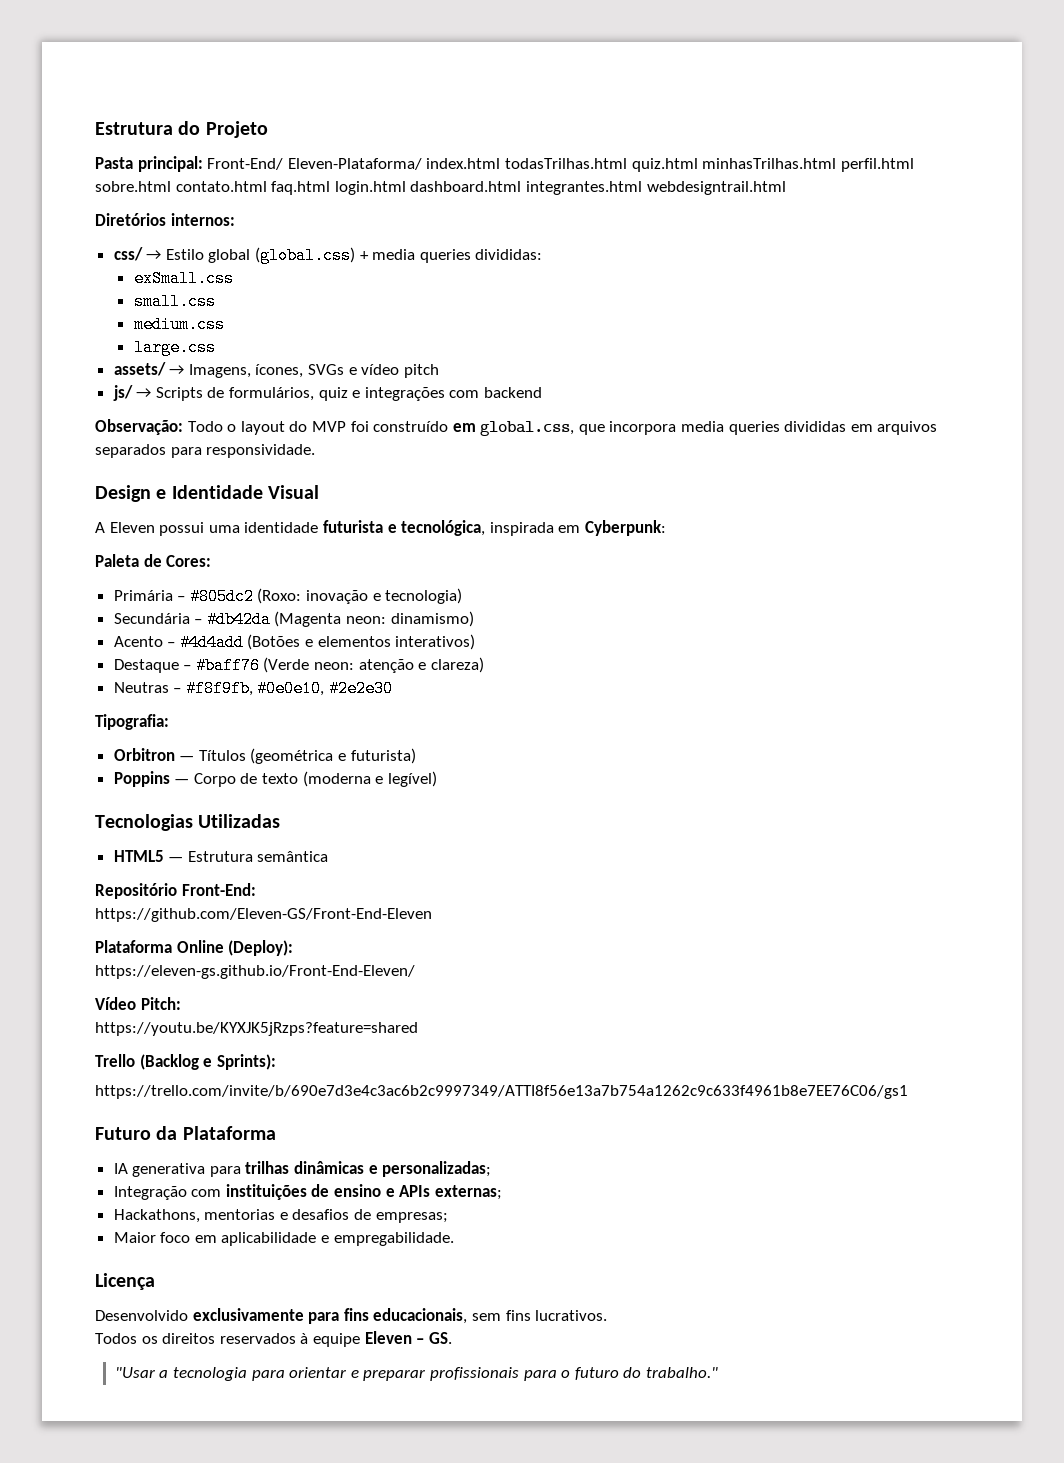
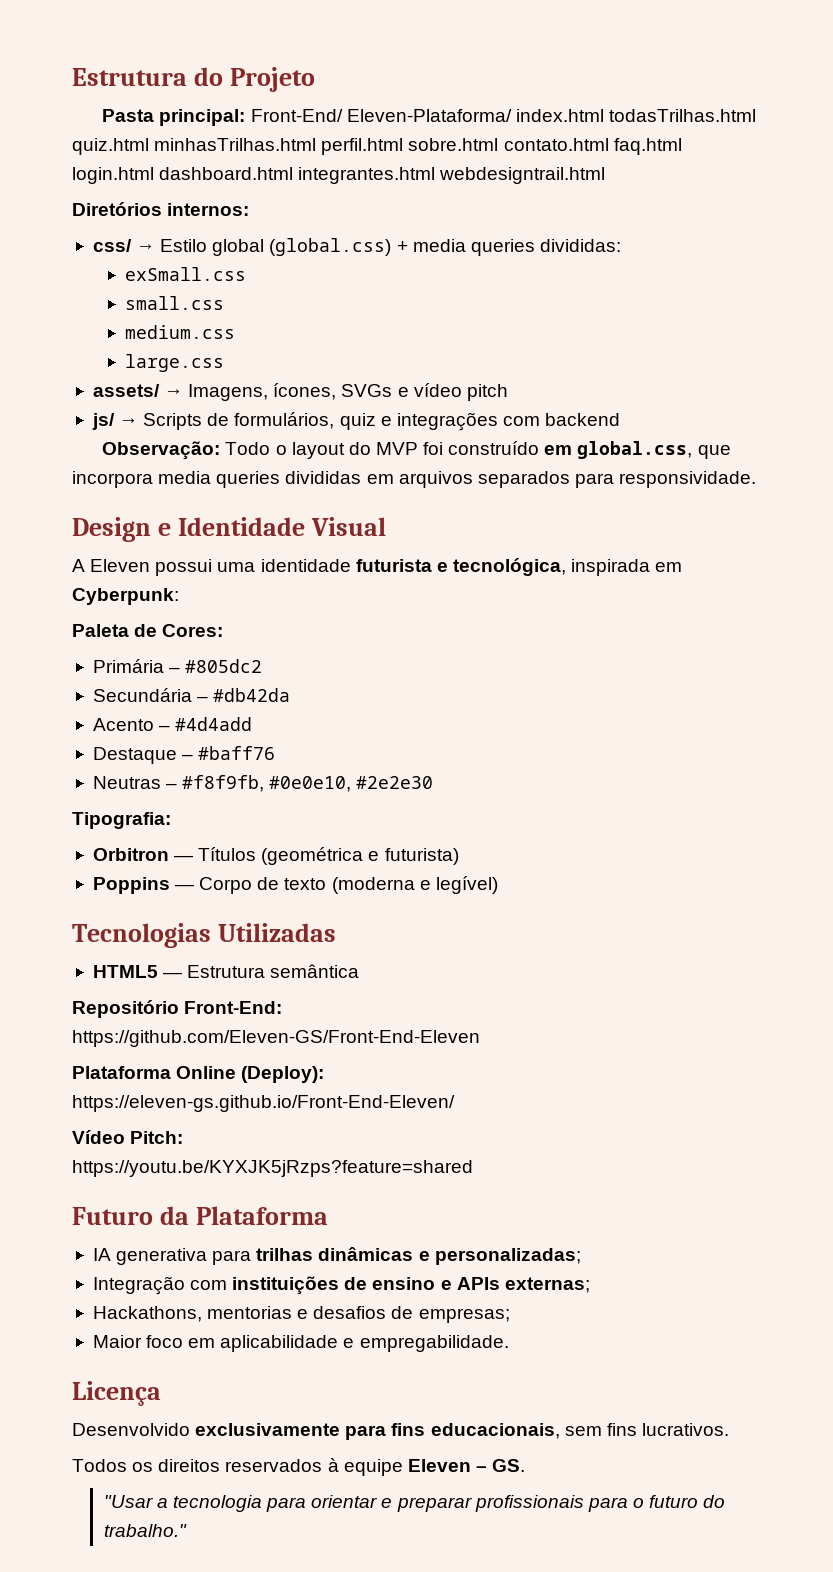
[257,588,463,604] (Roxo: inovação e tecnologia) -> (263, 666) none
[274,611,474,627] (Magenta neon: dinamismo) -> (291, 695) none
[247,634,476,650] (Botões e elementos interativos) -> (253, 724) none
[263,657,484,673] (Verde neon: atenção e clareza) -> (276, 753) none
[95,1054,276,1070] [95,1085,908,1099] // Trello (Backlog e Sprints): // https://trello.com/invite/b/690e7d3e4c3ac6b2c9997349/ATTI8f56e13a7b754a1262c9c633f4961b8e7EE76C06/gs1 -> (473, 1168) none

